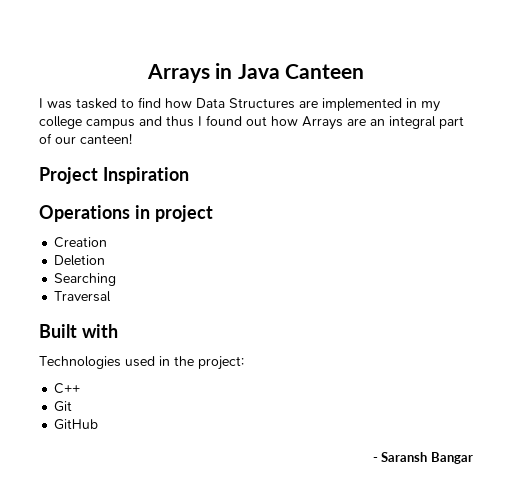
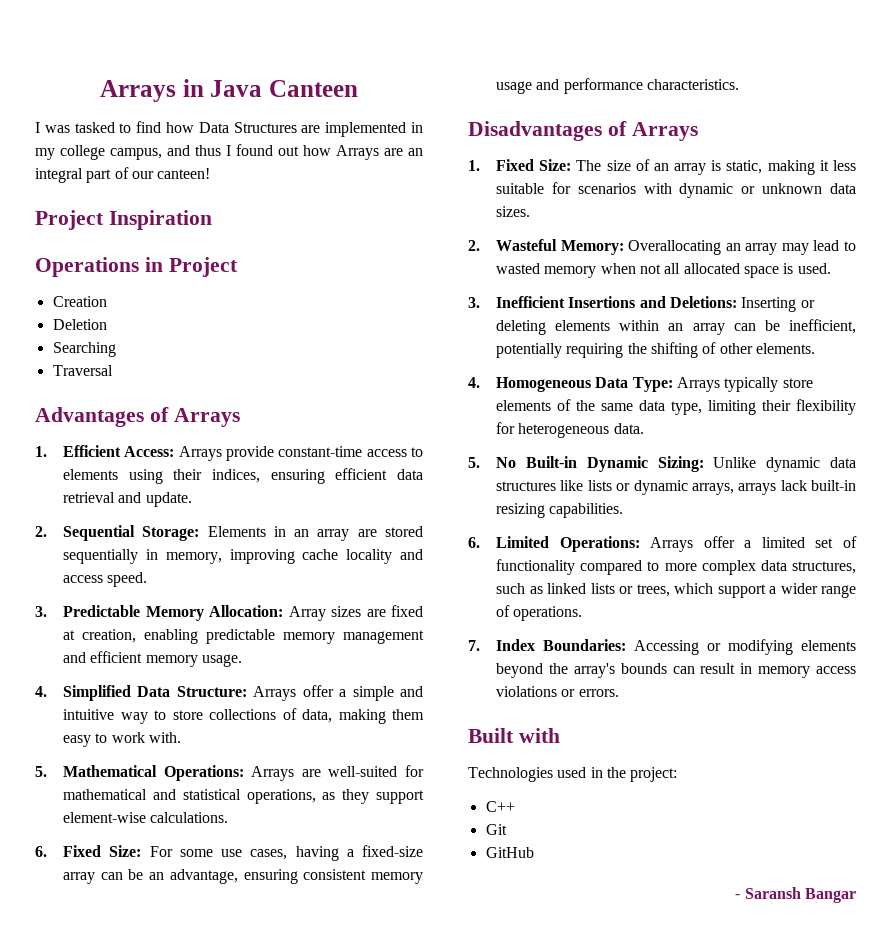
[86,119,135,129] campus -> [110,148,162,160] campus,
[154,205,213,222] project -> [168,257,238,277] Project
(112, 296) none -> [35,407,240,427] [35,445,423,461] [63,468,423,484] [63,492,192,507] [35,525,423,541] [63,549,423,564] [63,572,148,587] [35,605,423,621] [63,629,425,644] [63,651,243,667] [35,685,424,701] [63,708,424,724] [63,732,182,747] [35,765,425,781] [63,789,424,804] [63,812,229,823] [35,845,423,861] [63,869,423,884] [496,78,740,94] [468,121,698,141] [468,159,856,175] [496,182,856,198] [496,206,531,217] [468,239,856,255] [496,263,831,278] [468,296,815,312] [496,319,856,335] [496,342,815,358] [468,377,813,392] [496,399,856,415] [496,422,644,438] [468,456,856,472] [496,480,856,495] [496,503,624,518] [468,536,857,552] [496,559,857,575] [496,583,856,598] [496,605,583,621] [468,639,856,655] [496,663,856,678] [496,686,619,697] // Advantages of Arrays // 1. Efficient Access: Arrays provide constant-time access to elements using their indices, ensuring efficient data retrieval and update. // 2. Sequential Storage: Elements in an array are stored sequentially in memory, improving cache locality and access speed. // 3. Predictable Memory Allocation: Array sizes are fixed at creation, enabling predictable memory management and efficient memory usage. // 4. Simplified Data Structure: Arrays offer a simple and intuitive way to store collections of data, making them easy to work with. // 5. Mathematical Operations: Arrays are well-suited for mathematical and statistical operations, as they support element-wise calculations. // 6. Fixed Size: For some use cases, having a fixed-size array can be an advantage, ensuring consistent memory usage and performance characteristics. // Disadvantages of Arrays // 1. Fixed Size: The size of an array is static, making it less suitable for scenarios with dynamic or unknown data sizes. // 2. Wasteful Memory: Overallocating an array may lead to wasted memory when not all allocated space is used. // 3. Inefficient Insertions and Deletions: Inserting or deleting elements within an array can be inefficient, potentially requiring the shifting of other elements. // 4. Homogeneous Data Type: Arrays typically store elements of the same data type, limiting their flexibility for heterogeneous data. // 5. No Built-in Dynamic Sizing: Unlike dynamic data structures like lists or dynamic arrays, arrays lack built-in resizing capabilities. // 6. Limited Operations: Arrays offer a limited set of functionality compared to more complex data structures, such as linked lists or trees, which support a wider range of operations. // 7. Index Boundaries: Accessing or modifying elements beyond the array's bounds can result in memory access violations or errors.

